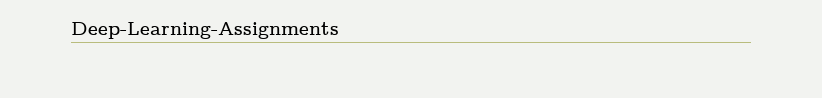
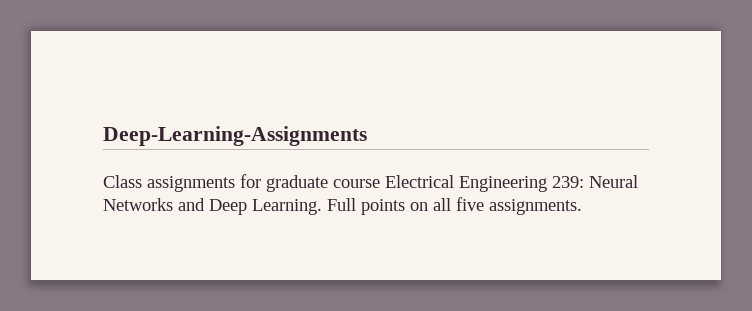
(339, 30) none -> [103,174,638,192] [103,197,582,215] // Class assignments for graduate course Electrical Engineering 239: Neural Networks and Deep Learning. Full points on all five assignments.

